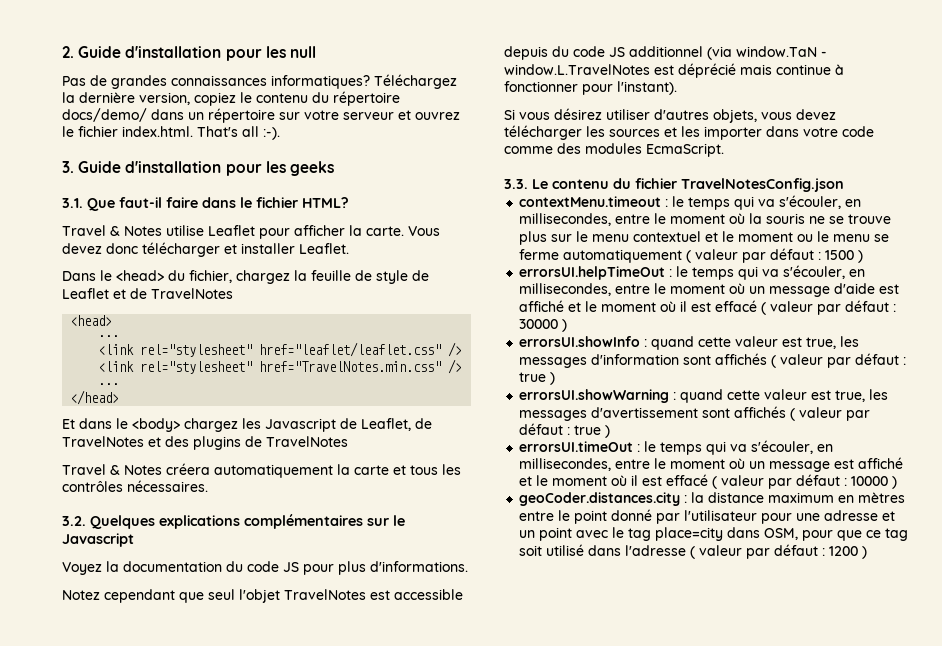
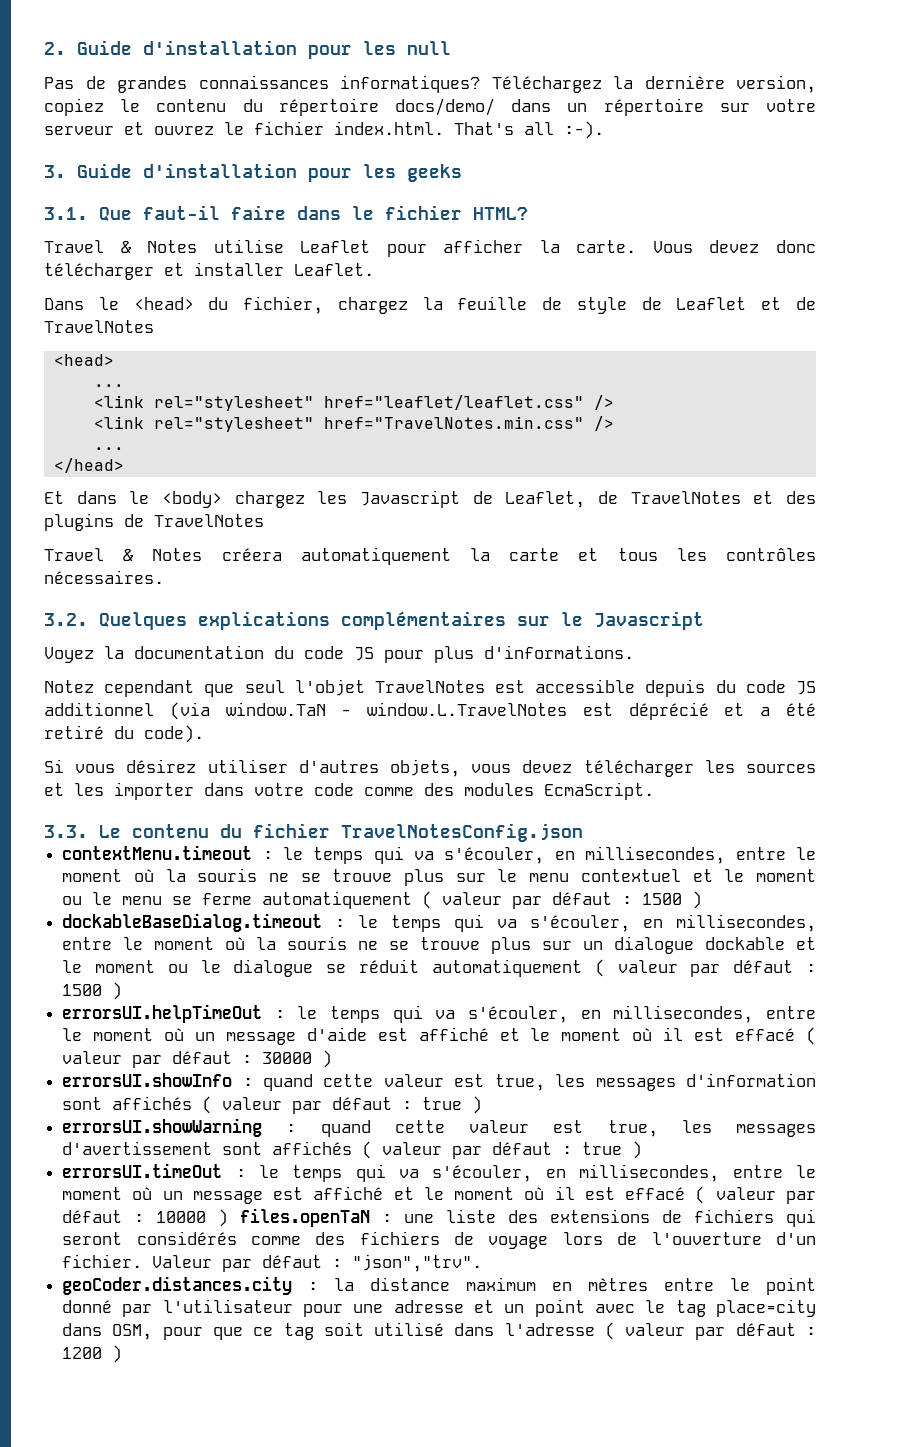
[740,64,844,75] [504,81,677,95] mais continue à fonctionner pour l'instant). -> [724,703,817,716] [44,725,204,743] et a été retiré du code).
(864, 256) none -> [62,913,816,932] [62,936,817,954] [62,959,816,977] [62,982,123,1000] // dockableBaseDialog.timeout : le temps qui va s'écouler, en millisecondes, entre le moment où la souris ne se trouve plus sur un dialogue dockable et le moment ou le dialogue se réduit automatiquement ( valeur par défaut : 1500 )
(898, 482) none -> [240,1208,816,1227] [62,1231,816,1249] [62,1254,483,1272] files.openTaN : une liste des extensions de fichiers qui seront considérés comme des fichiers de voyage lors de l'ouverture d'un fichier. Valeur par défaut : "json","trv".

